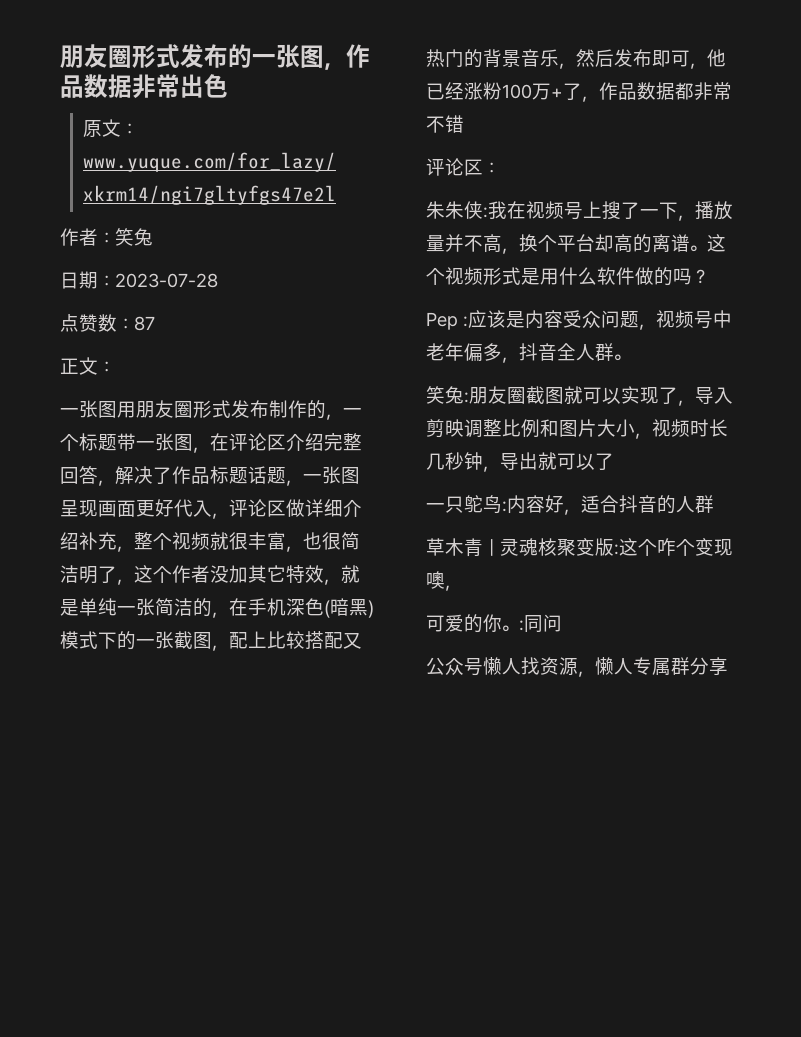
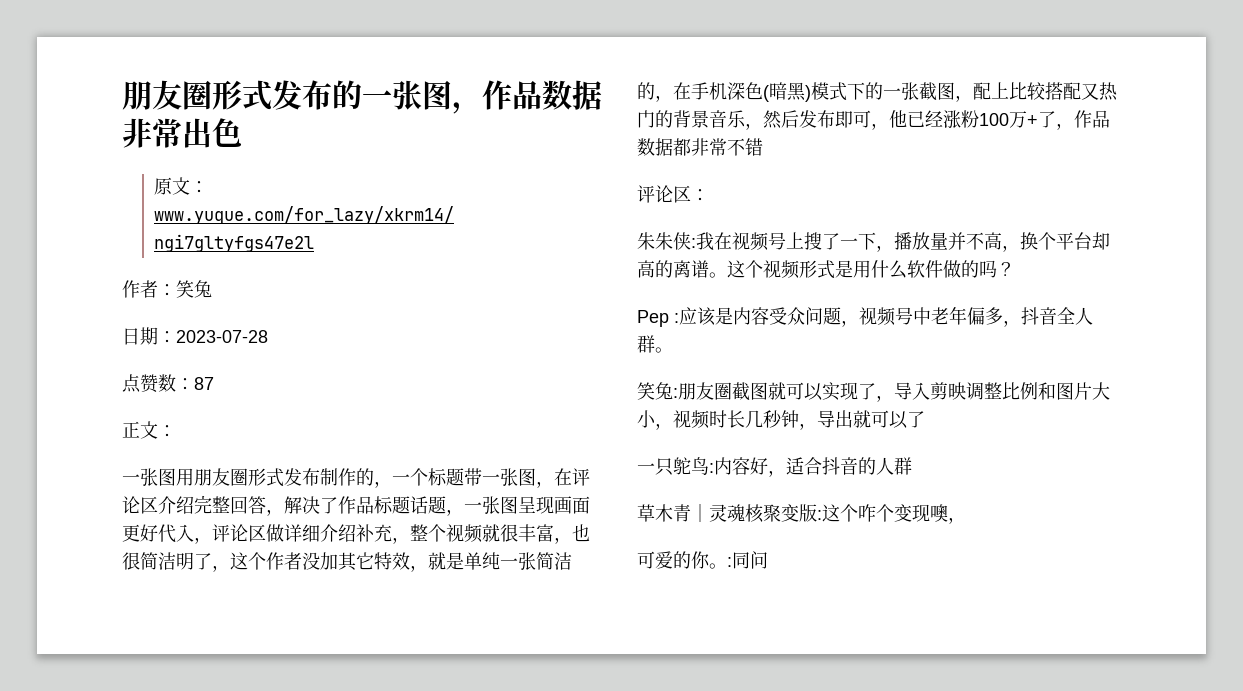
[426,657,728,677] // 公众号懒人找资源，懒人专属群分享 -> (768, 560) none

